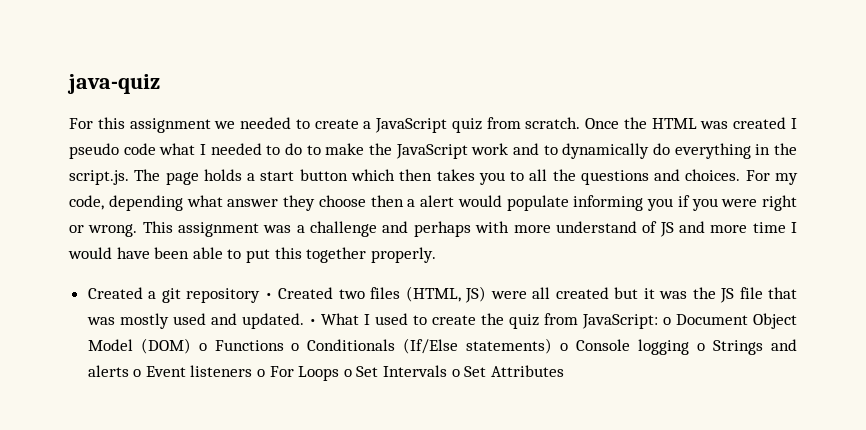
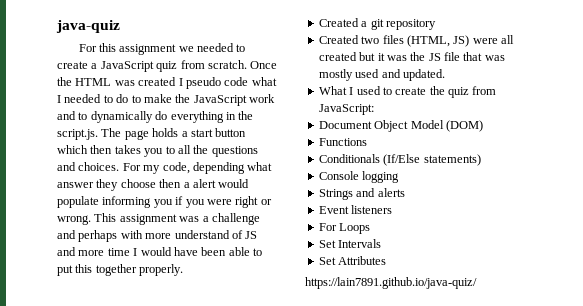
[264,293,273,299] • -> (436, 24) //
[308,319,317,325] • -> (445, 75) //
[663,317,672,325] o -> (374, 109) //
[198,343,207,351] o -> (483, 126) //
[291,343,300,351] o -> (367, 142) //
[560,343,569,351] o -> (481, 160) //
[697,343,706,351] o -> (400, 177) //
[133,369,142,377] o -> (405, 192) //
[257,369,266,377] o -> (393, 209) //
[343,369,352,377] o -> (371, 228) //
[451,369,460,377] o -> (382, 243) //
(564, 371) none -> [305,277,477,289] // https://lain7891.github.io/java-quiz/

